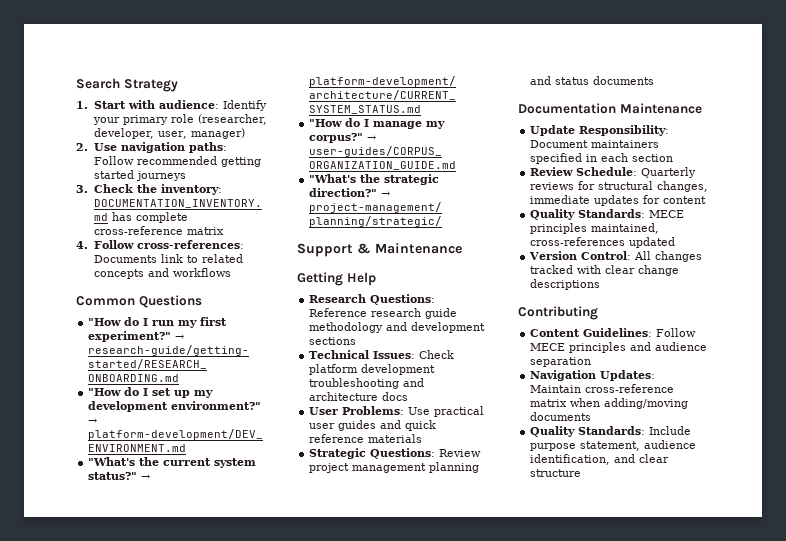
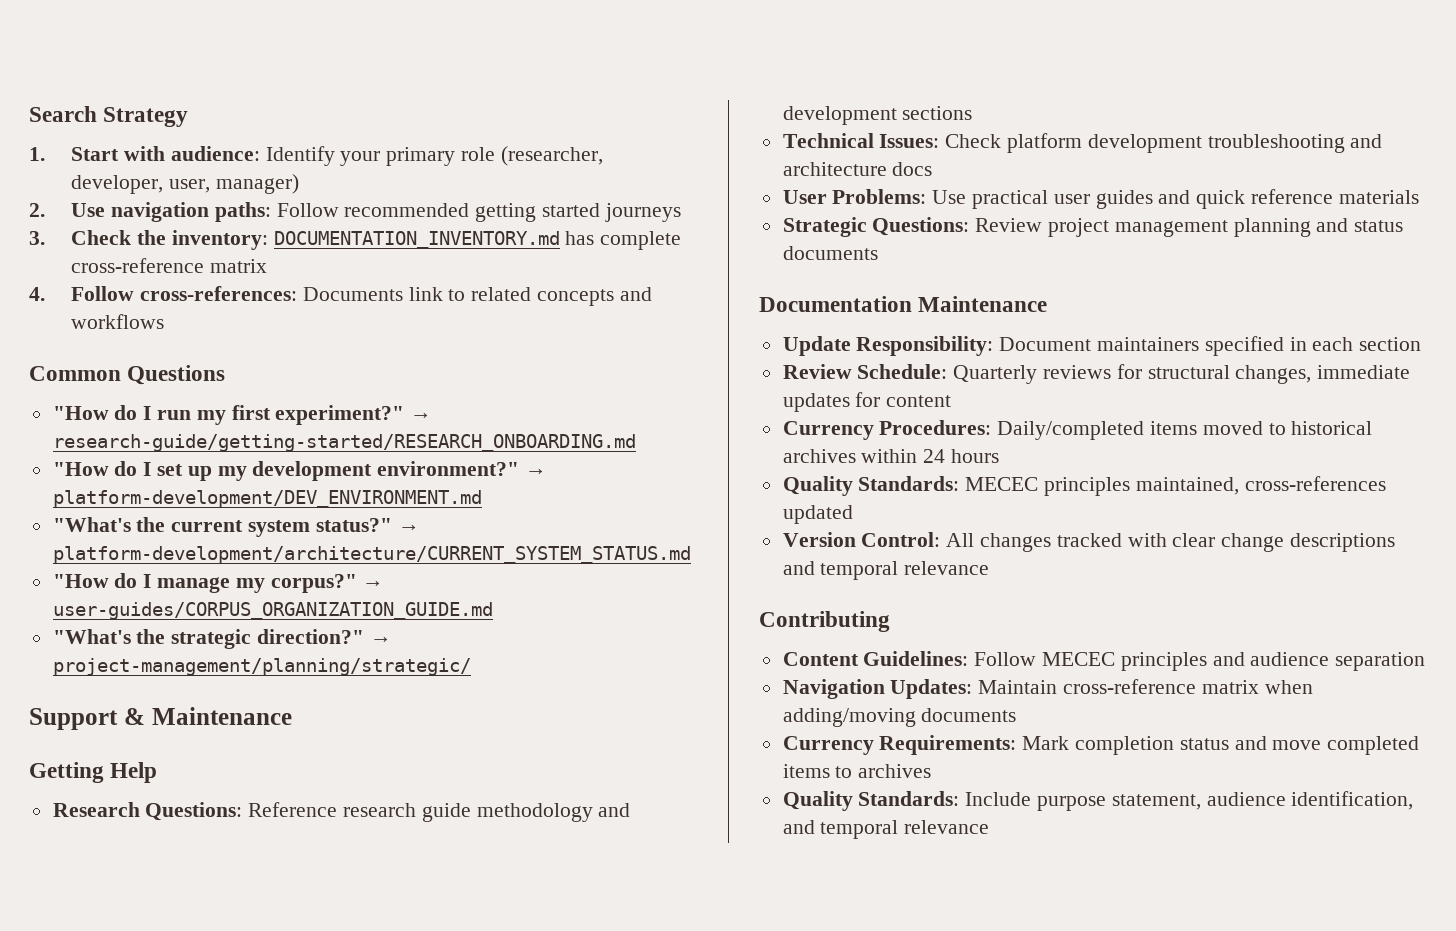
[530,209,685,220] // Quality Standards: MECE -> [782,420,1373,440] [782,449,1000,463] [782,476,1039,496] // Currency Procedures: Daily/completed items moved to historical archives within 24 hours // Quality Standards: MECEC
(601, 284) none -> [782,561,990,580] and temporal relevance
[530,343,566,351] MECE -> [1042,652,1116,666] MECEC
(592, 416) none -> [782,735,1420,755] [782,764,932,778] // Currency Requirements: Mark completion status and move completed items to archives
[639,454,670,463] [530,469,582,477] clear structure -> [820,820,990,839] temporal relevance

